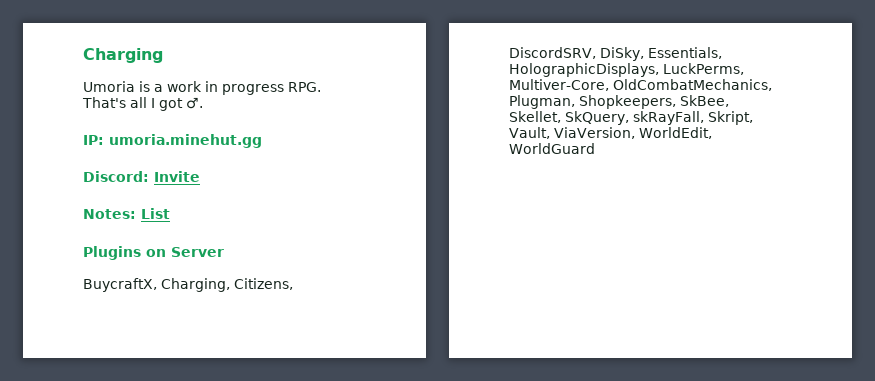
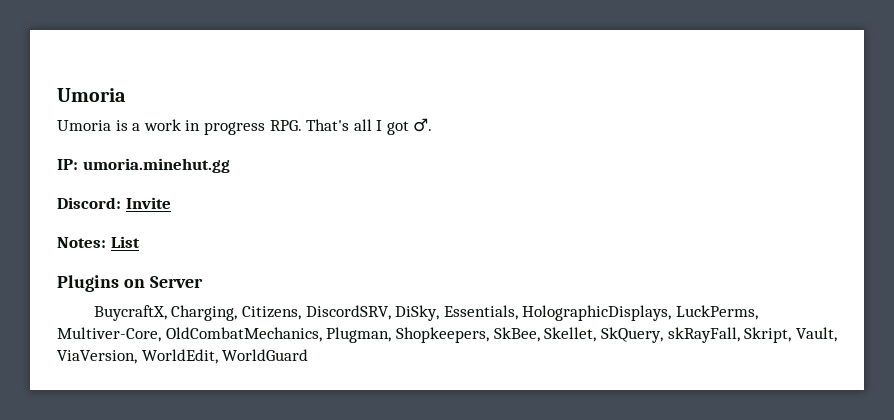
[83,48,163,63] Charging -> [57,88,126,102] Umoria

